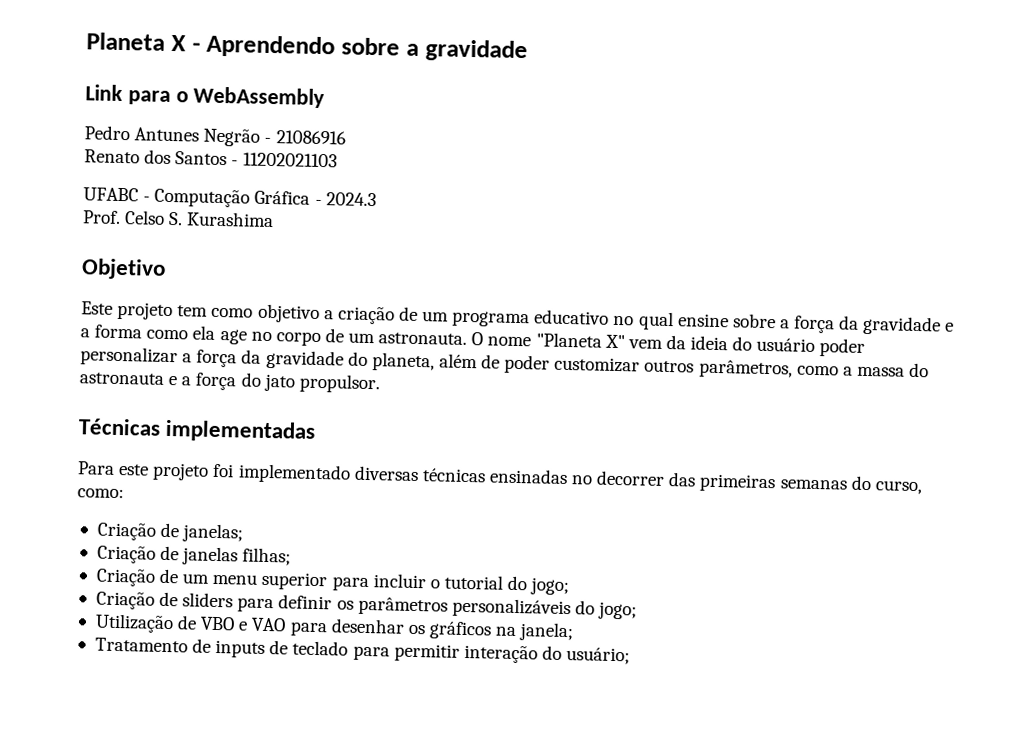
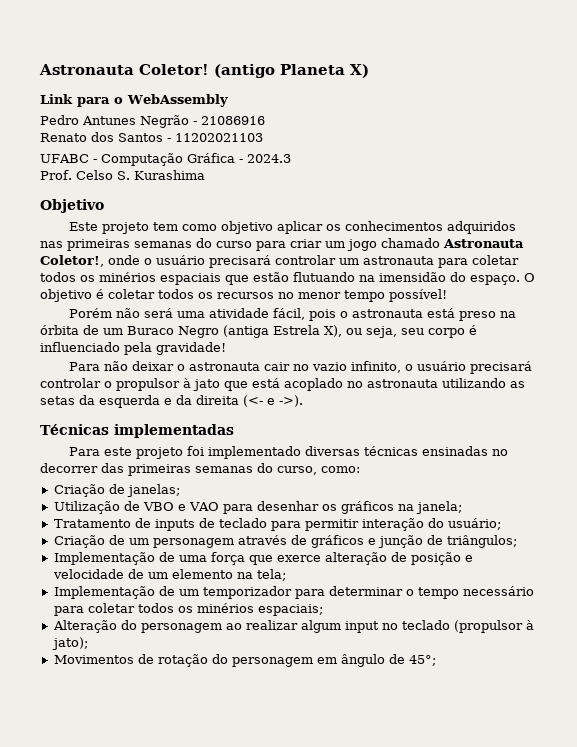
[86,32,528,63] Planeta X - Aprendendo sobre a gravidade -> [39,64,369,78] Astronauta Coletor! (antigo Planeta X)
[323,306,955,336] [80,324,866,357] [80,346,930,379] [79,372,380,394] a criação de um programa educativo no qual ensine sobre a força da gravidade e a forma como ela age no corpo de um astronauta. O nome "Planeta X" vem da ideia do usuário poder personalizar a força da gravidade do planeta, além de poder customizar outros parâmetros, como a massa do astronauta e a força do jato propulsor. -> [276,221,516,234] [40,238,524,251] [40,255,519,268] [40,272,535,285] [40,289,447,302] [68,308,516,321] [40,325,477,338] [40,342,226,355] [68,361,532,374] [40,378,525,391] [40,395,303,408] aplicar os conhecimentos adquiridos nas primeiras semanas do curso para criar um jogo chamado Astronauta Coletor!, onde o usuário precisará controlar um astronauta para coletar todos os minérios espaciais que estão flutuando na imensidão do espaço. O objetivo é coletar todos os recursos no menor tempo possível! // Porém não será uma atividade fácil, pois o astronauta está preso na órbita de um Buraco Negro (antiga Estrela X), ou seja, seu corpo é influenciado pela gravidade! // Para não deixar o astronauta cair no vazio infinito, o usuário precisará controlar o propulsor à jato que está acoplado no astronauta utilizando as setas da esquerda e da direita (<- e ->).
[96,545,292,566] [95,568,570,596] [95,591,638,620] // Criação de janelas filhas; // Criação de um menu superior para incluir o tutorial do jogo; // Criação de sliders para definir os parâmetros personalizáveis do jogo; -> (180, 490) none
(631, 656) none -> [53,535,517,548] [53,552,473,565] [52,569,286,581] [53,586,534,599] [53,603,323,616] [52,620,534,633] [51,637,88,650] [53,654,436,667] // Criação de um personagem através de gráficos e junção de triângulos; // Implementação de uma força que exerce alteração de posição e velocidade de um elemento na tela; // Implementação de um temporizador para determinar o tempo necessário para coletar todos os minérios espaciais; // Alteração do personagem ao realizar algum input no teclado (propulsor à jato); // Movimentos de rotação do personagem em ângulo de 45°;

